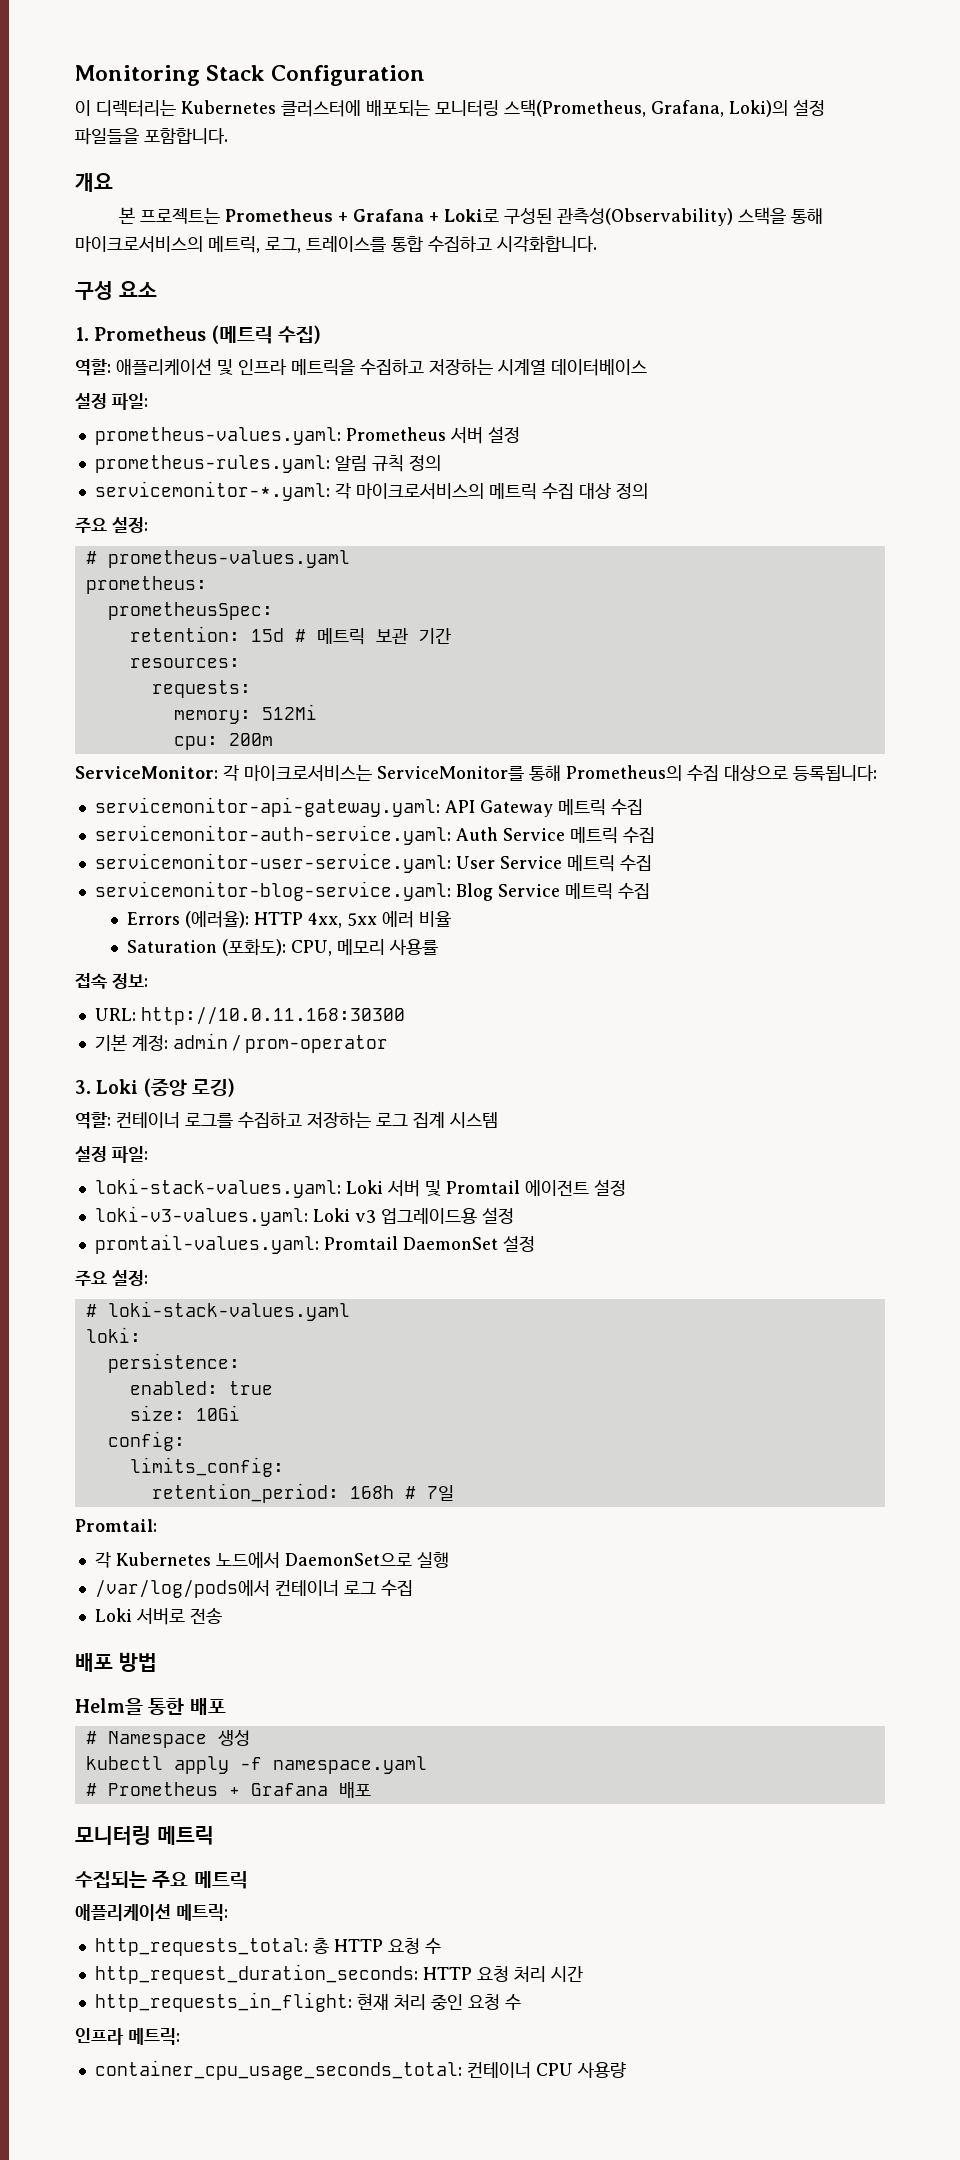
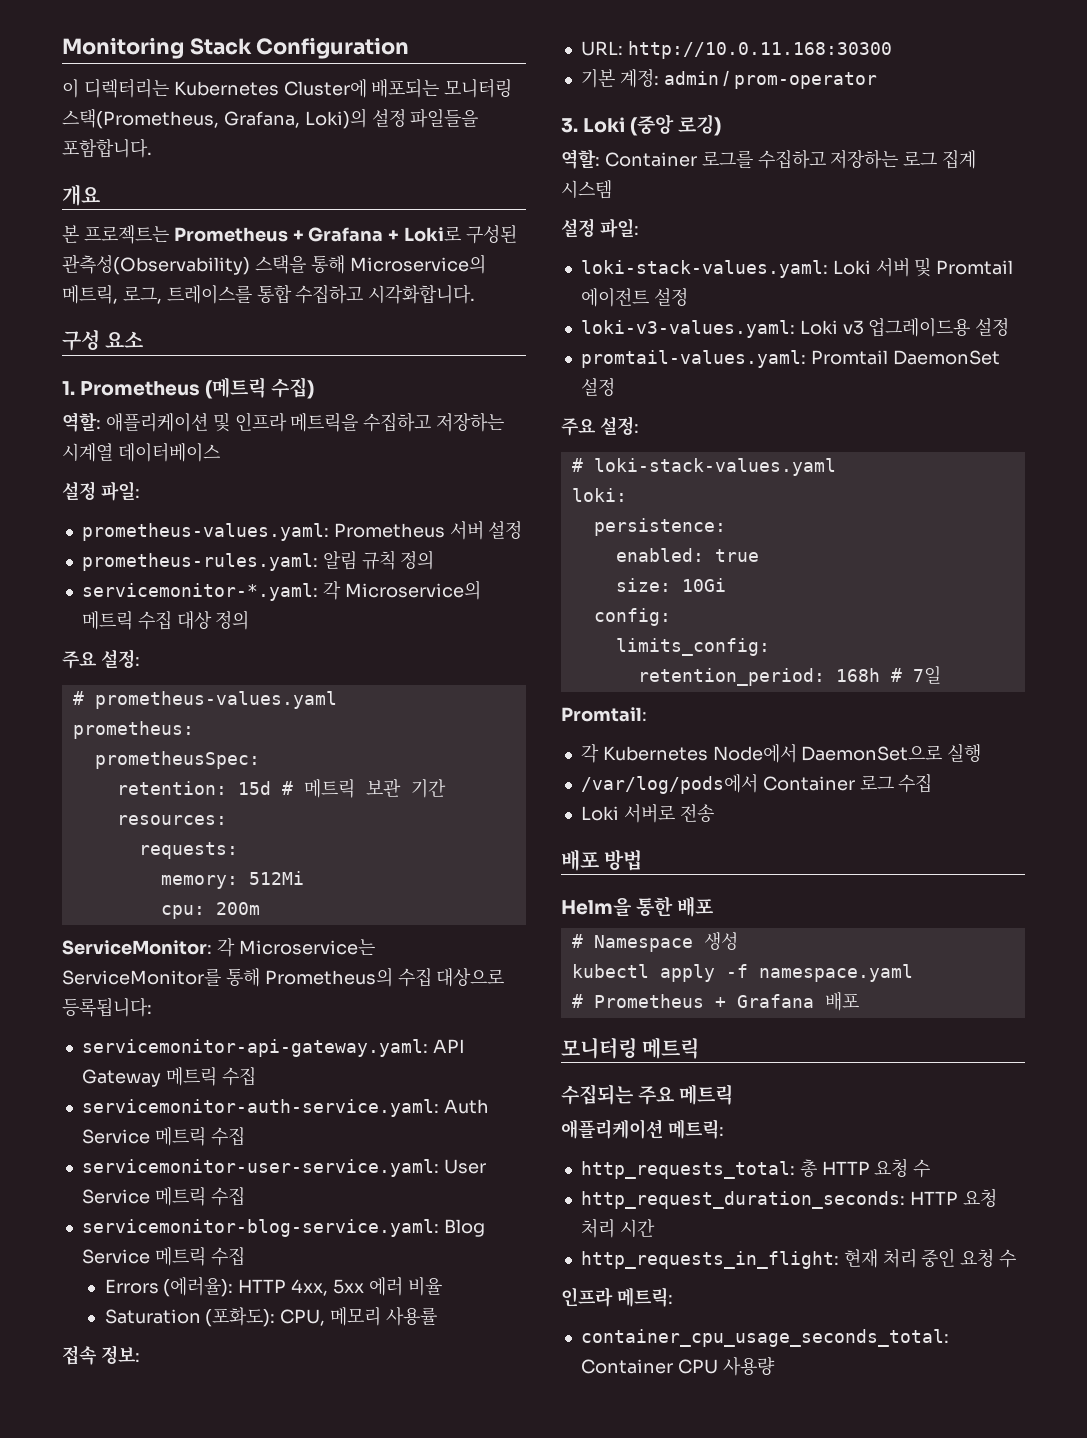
[281,100,361,117] 클러스터에 -> [283,79,367,98] Cluster에
[75,236,203,252] 마이크로서비스의 -> [349,254,486,274] Microservice의
[355,483,484,499] 마이크로서비스의 -> [344,580,481,600] Microservice의
[244,765,372,781] 마이크로서비스는 -> [238,939,375,955] Microservice는
[116,1112,180,1128] 컨테이너 -> [604,152,697,167] Container
[215,1552,280,1568] 노드에서 -> [712,744,797,763] Node에서
[274,1580,339,1596] 컨테이너 -> [762,776,855,791] Container
[466,2062,531,2078] 컨테이너 -> [580,1359,673,1374] Container

